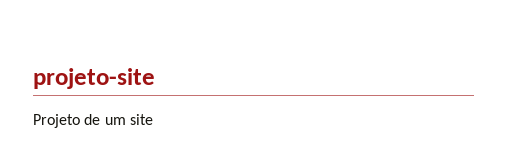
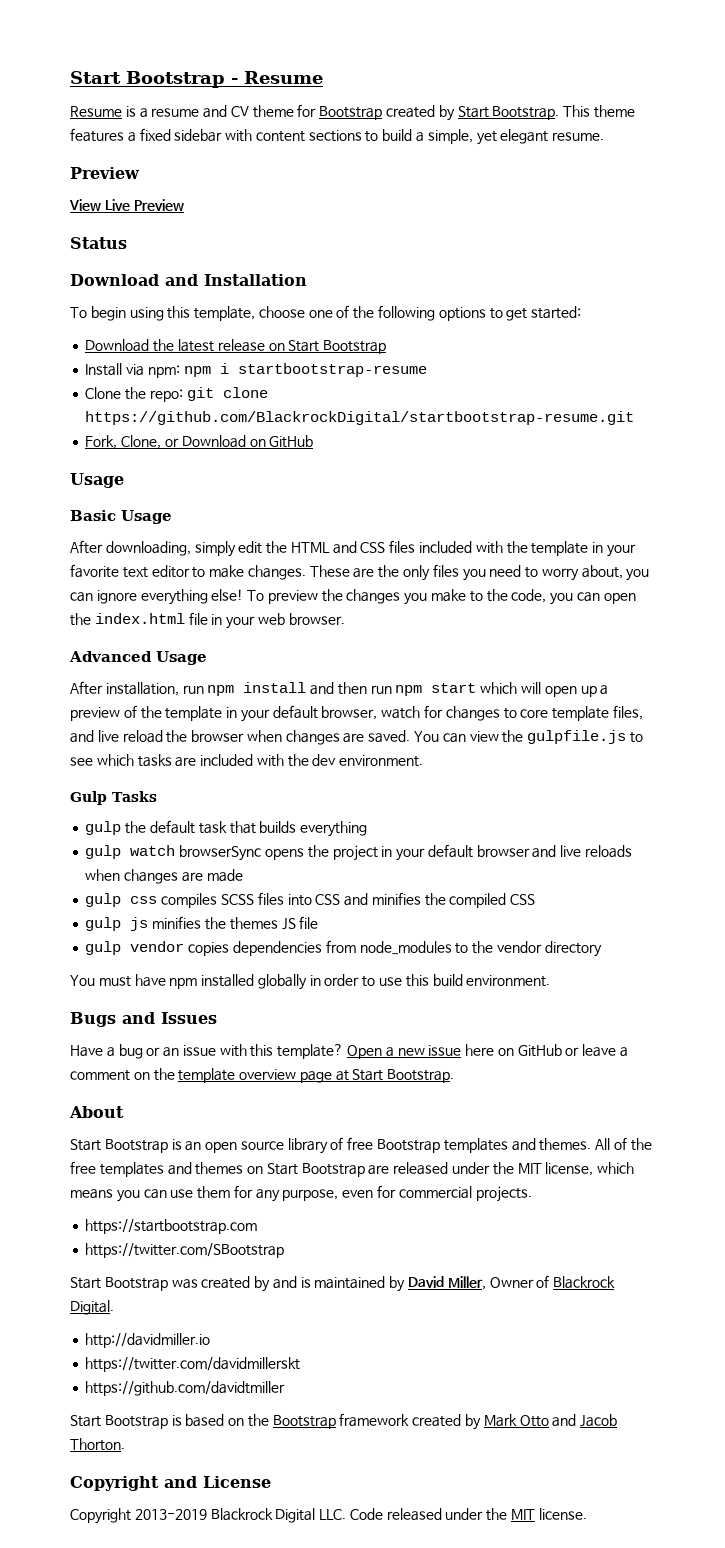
[33,68,155,89] [33,114,153,128] projeto-site // Projeto de um site -> [70,71,323,88] [70,104,635,121] [70,128,605,145] [70,167,140,179] [69,199,184,211] [70,237,127,249] [70,274,307,286] [70,305,582,321] [85,339,387,354] [85,363,427,378] [85,387,268,402] [85,411,635,425] [85,435,314,449] [70,473,124,488] [70,510,172,524] [70,540,636,557] [70,564,650,581] [70,589,636,605] [70,612,345,629] [69,651,207,665] [70,681,609,697] [70,705,643,722] [70,730,643,745] [70,754,424,767] [70,791,157,805] [85,820,368,837] [85,844,632,861] [85,869,243,884] [85,892,536,908] [85,916,319,931] [85,940,602,957] [70,974,551,990] [70,1012,217,1027] [70,1044,629,1059] [70,1068,455,1083] [69,1106,124,1118] [70,1137,652,1154] [70,1161,635,1177] [70,1185,532,1202] [85,1219,258,1234] [85,1243,285,1258] [70,1275,616,1292] [70,1300,114,1315] [85,1333,211,1348] [85,1357,301,1372] [85,1381,286,1396] [70,1413,618,1430] [70,1438,125,1451] [70,1476,271,1491] [70,1508,587,1524] Start Bootstrap - Resume // Resume is a resume and CV theme for Bootstrap created by Start Bootstrap. This theme features a fixed sidebar with content sections to build a simple, yet elegant resume. // Preview // View Live Preview // Status // Download and Installation // To begin using this template, choose one of the following options to get started: // Download the latest release on Start Bootstrap // Install via npm: npm i startbootstrap-resume // Clone the repo: git clone https://github.com/BlackrockDigital/startbootstrap-resume.git // Fork, Clone, or Download on GitHub // Usage // Basic Usage // After downloading, simply edit the HTML and CSS files included with the template in your favorite text editor to make changes. These are the only files you need to worry about, you can ignore everything else! To preview the changes you make to the code, you can open the index.html file in your web browser. // Advanced Usage // After installation, run npm install and then run npm start which will open up a preview of the template in your default browser, watch for changes to core template files, and live reload the browser when changes are saved. You can view the gulpfile.js to see which tasks are included with the dev environment. // Gulp Tasks // gulp the default task that builds everything // gulp watch browserSync opens the project in your default browser and live reloads when changes are made // gulp css compiles SCSS files into CSS and minifies the compiled CSS // gulp js minifies the themes JS file // gulp vendor copies dependencies from node_modules to the vendor directory // You must have npm installed globally in order to use this build environment. // Bugs and Issues // Have a bug or an issue with this template? Open a new issue here on GitHub or leave a comment on the template overview page at Start Bootstrap. // About // Start Bootstrap is an open source library of free Bootstrap templates and themes. All of the free templates and themes on Start Bootstrap are released under the MIT license, which means you can use them for any purpose, even for commercial projects. // https://startbootstrap.com // https://twitter.com/SBootstrap // Start Bootstrap was created by and is maintained by David Miller, Owner of Blackrock Digital. // http://davidmiller.io // https://twitter.com/davidmillerskt // https://github.com/davidtmiller // Start Bootstrap is based on the Bootstrap framework created by Mark Otto and Jacob Thorton. // Copyright and License // Copyright 2013-2019 Blackrock Digital LLC. Code released under the MIT license.

